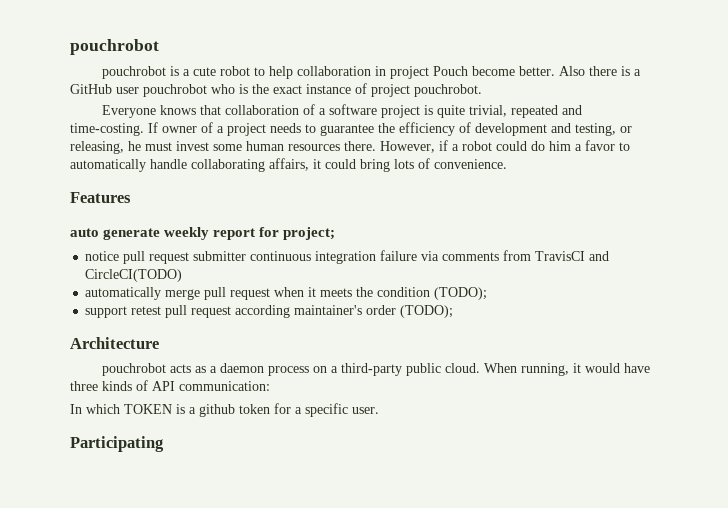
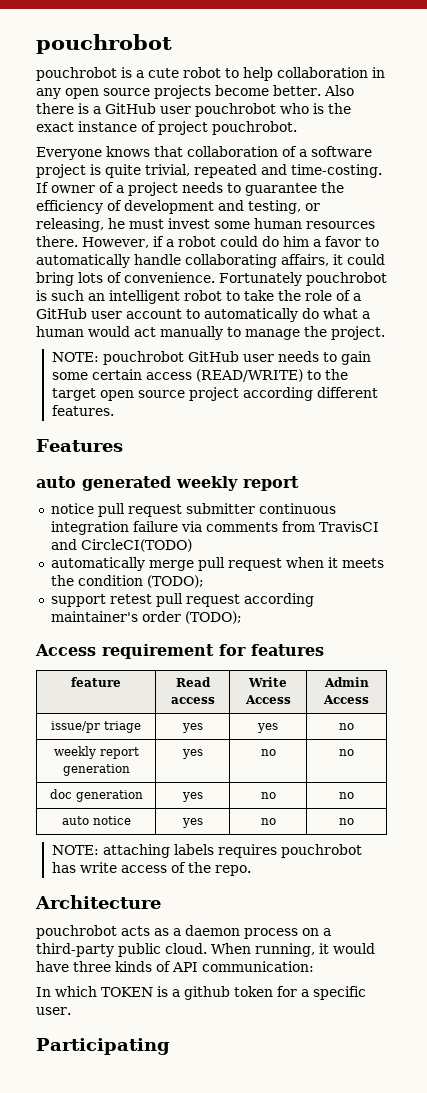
[389,66,468,79] project Pouch -> [36,85,211,99] any open source projects
(507, 164) none -> [219,272,387,286] [36,290,361,304] [36,308,370,322] [36,326,385,340] [51,351,371,365] [51,369,348,382] [51,387,378,401] [51,405,114,416] Fortunately pouchrobot is such an intelligent robot to take the role of a GitHub user account to automatically do what a human would act manually to manage the project. // NOTE: pouchrobot GitHub user needs to gain some certain access (READ/WRITE) to the target open source project according different features.
[103,227,336,240] generate weekly report for project; -> [82,476,299,491] generated weekly report
(454, 311) none -> [35,644,324,659] [71,677,121,687] [175,677,211,687] [170,697,215,704] [248,677,287,687] [244,695,291,704] [323,677,369,687] [323,695,369,704] [51,721,141,733] [181,723,203,733] [257,723,278,733] [339,723,354,730] [53,746,139,759] [62,764,130,776] [181,749,203,759] [260,749,276,756] [339,749,354,756] [49,789,143,802] [181,792,203,802] [260,792,276,799] [339,792,354,799] [61,816,131,825] [181,818,203,828] [260,818,276,825] [339,818,354,825] [51,844,362,858] [51,862,251,876] // Access requirement for features // feature | Read access | Write Access | Admin Access // issue/pr triage | yes | yes | no // weekly report generation | yes | no | no // doc generation | yes | no | no // auto notice | yes | no | no // NOTE: attaching labels requires pouchrobot has write access of the repo.

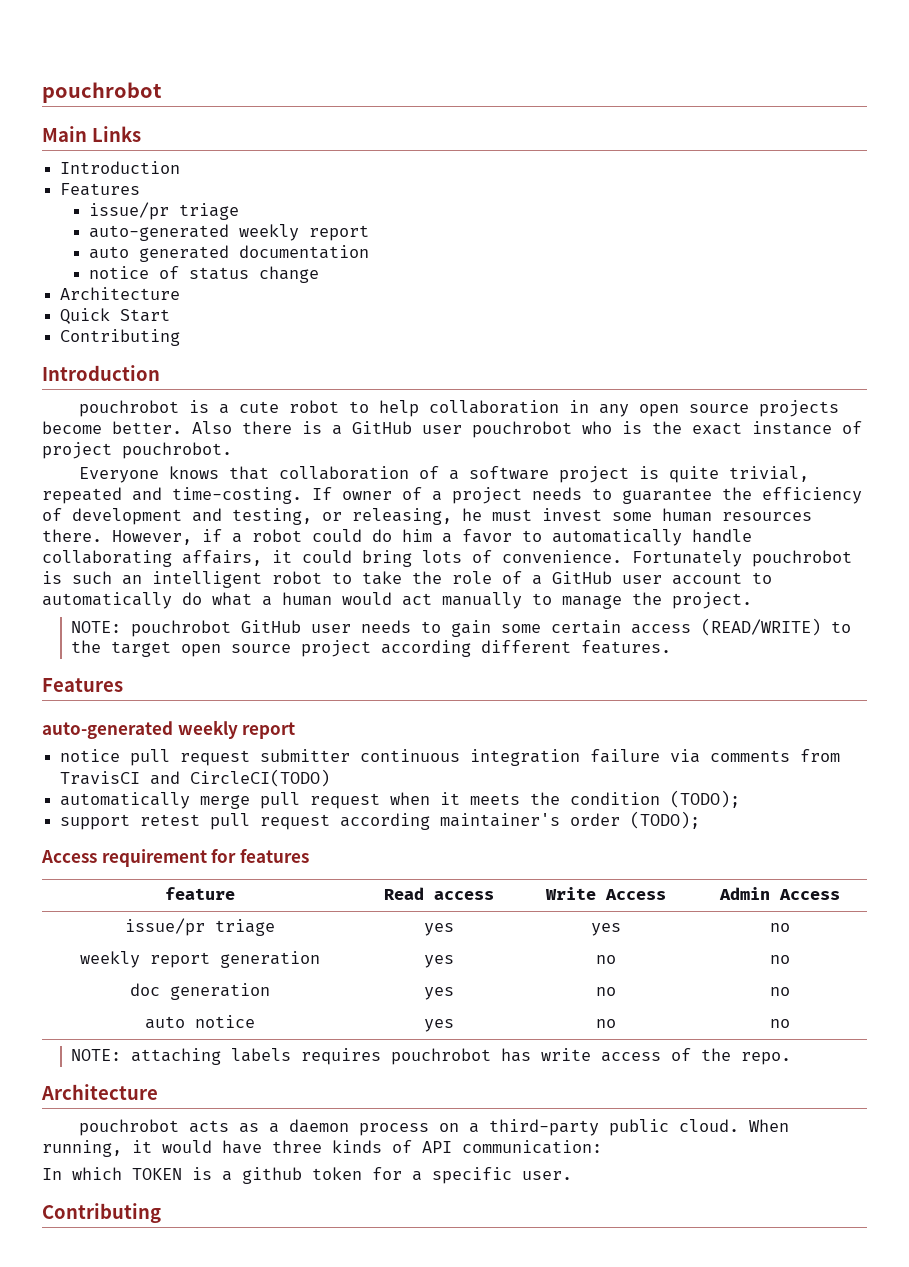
[36,34,172,54] pouchrobot -> [42,82,162,103] [42,126,141,142] [60,161,181,174] [60,183,141,196] [89,202,240,220] [89,224,370,241] [89,245,370,262] [89,266,320,283] [60,287,181,300] [60,308,171,324] [60,329,181,346] [42,365,160,381] pouchrobot // Main Links // Introduction // Features // issue/pr triage // auto-generated weekly report // auto generated documentation // notice of status change // Architecture // Quick Start // Contributing // Introduction
[36,476,171,491] auto generated -> [42,721,173,739] auto-generated
[36,1038,170,1055] Participating -> [42,1203,161,1223] Contributing

